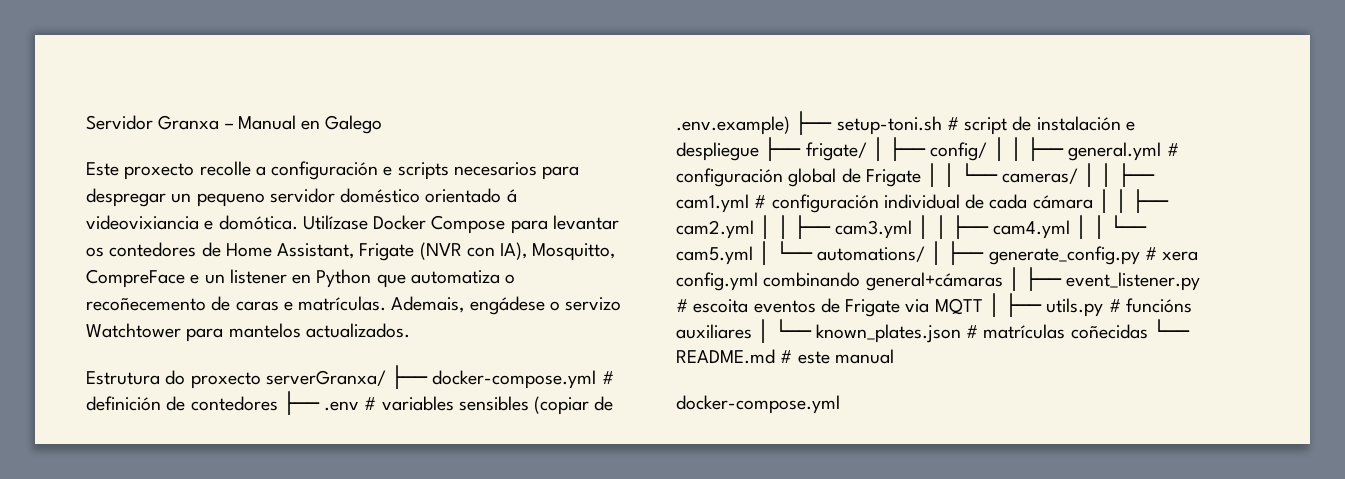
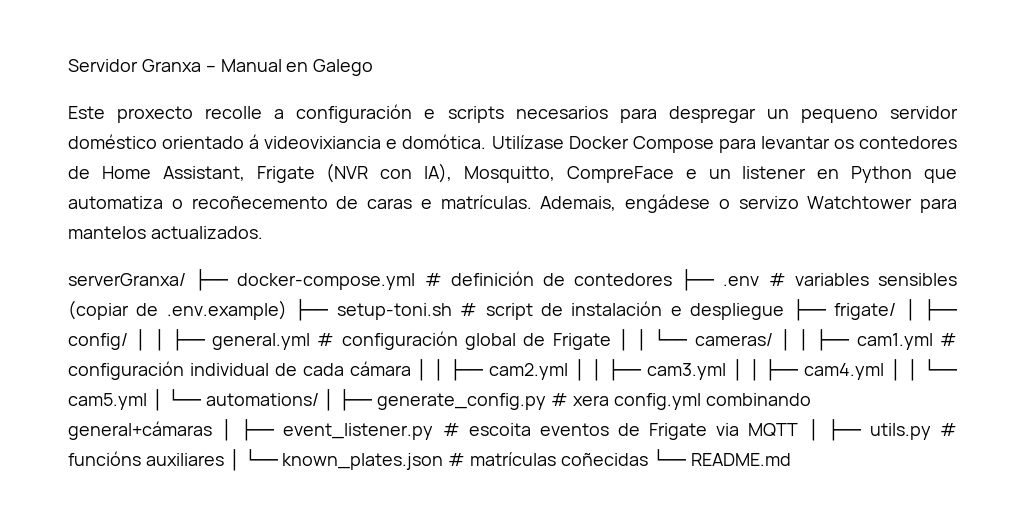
[86,370,261,389] Estrutura do proxecto -> (263, 232) none
[780,349,894,364] [676,395,840,414] # este manual // docker-compose.yml -> (791, 459) none

